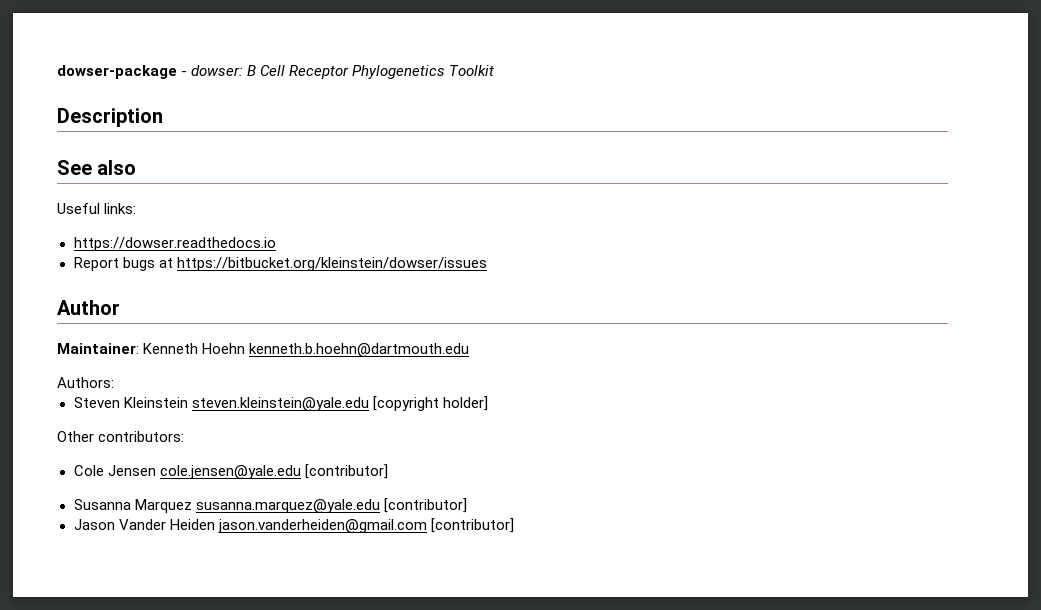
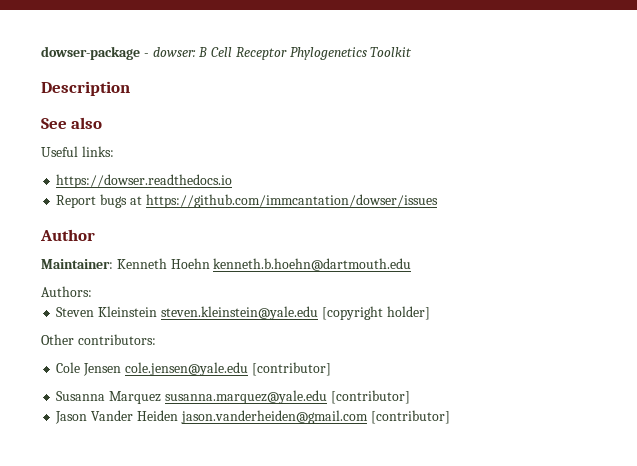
[176,257,487,271] https://bitbucket.org/kleinstein/dowser/issues -> [145,194,438,208] https://github.com/immcantation/dowser/issues

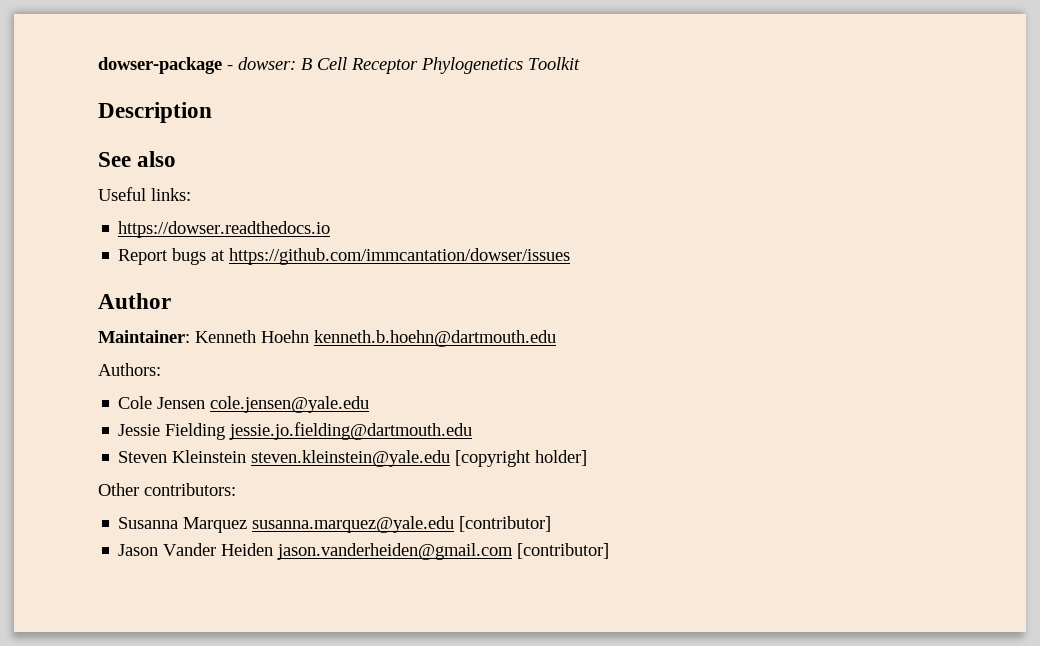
(92, 291) none -> [118,396,370,413] [118,422,473,440] // Cole Jensen cole.jensen@yale.edu // Jessie Fielding jessie.jo.fielding@dartmouth.edu
[56,362,331,376] // Cole Jensen cole.jensen@yale.edu [contributor] -> (236, 489) none

